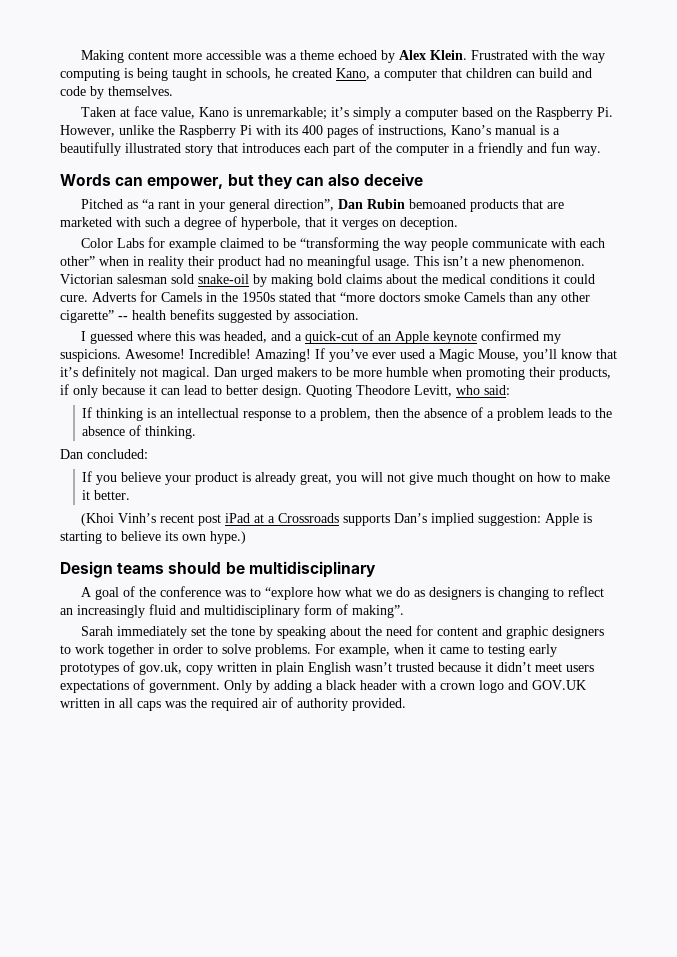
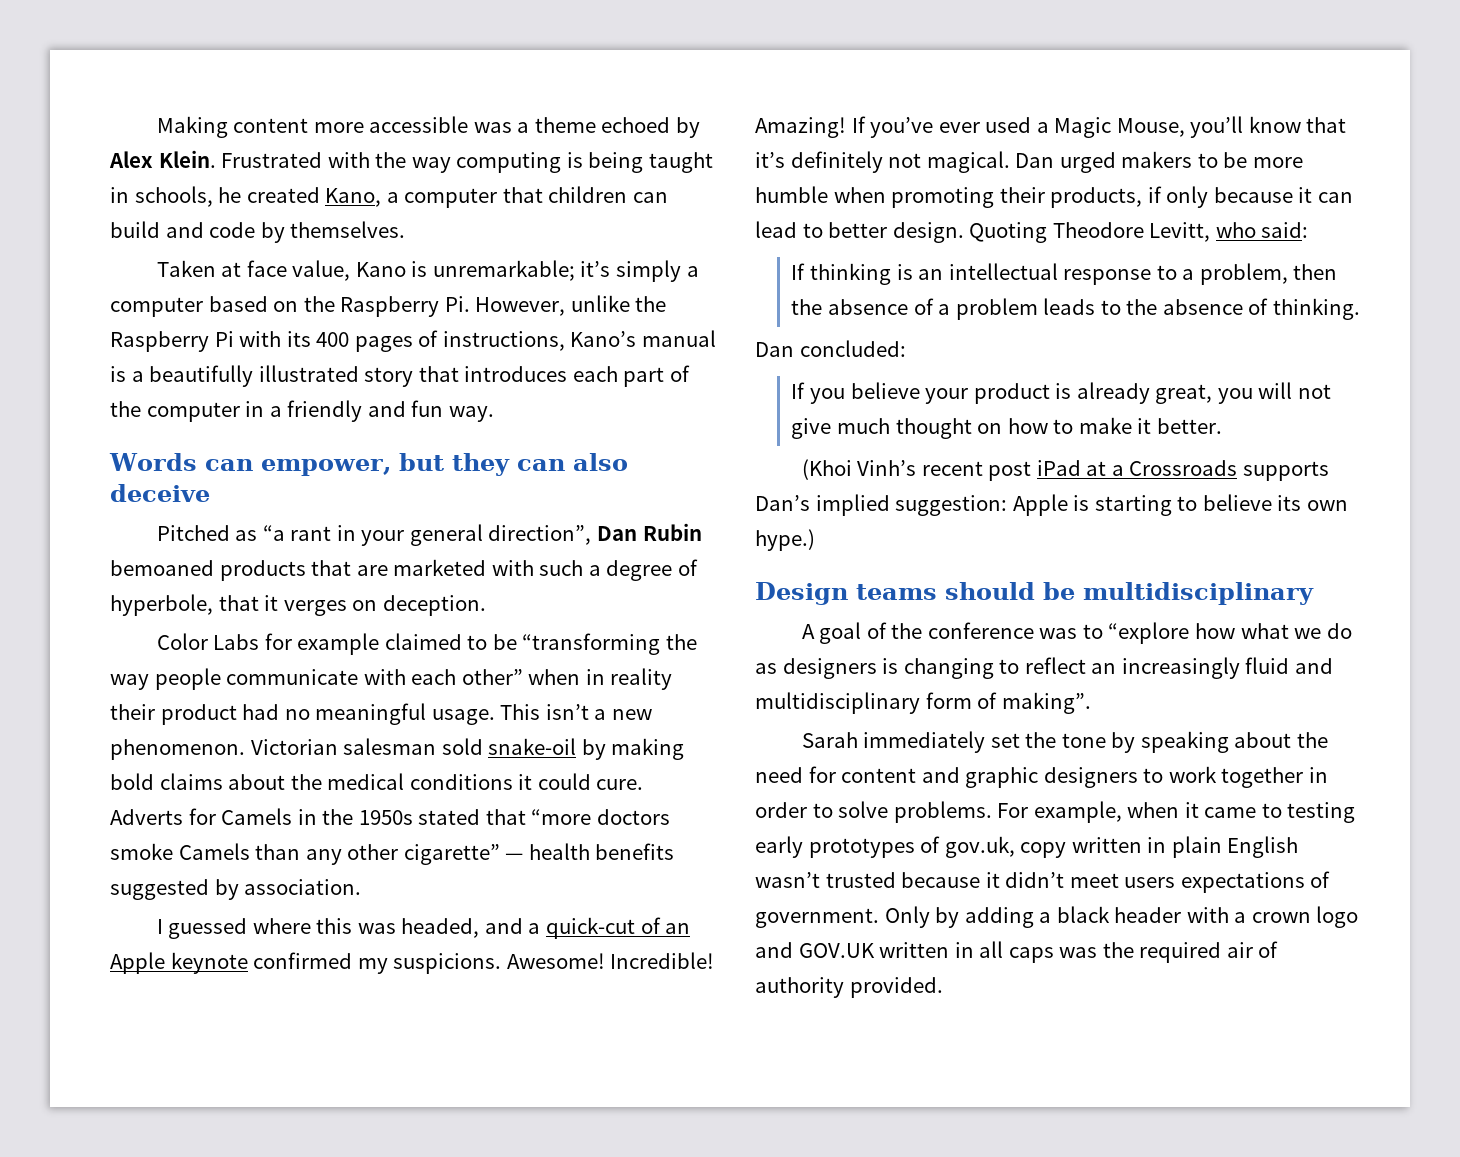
[118,316,128,320] -- -> [505,853,524,860] —

